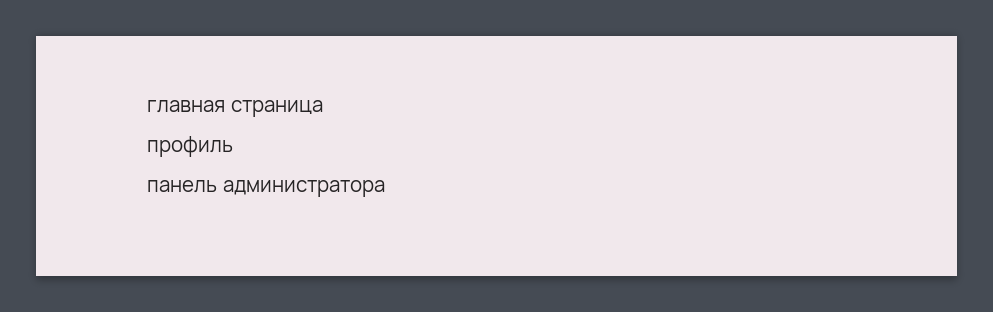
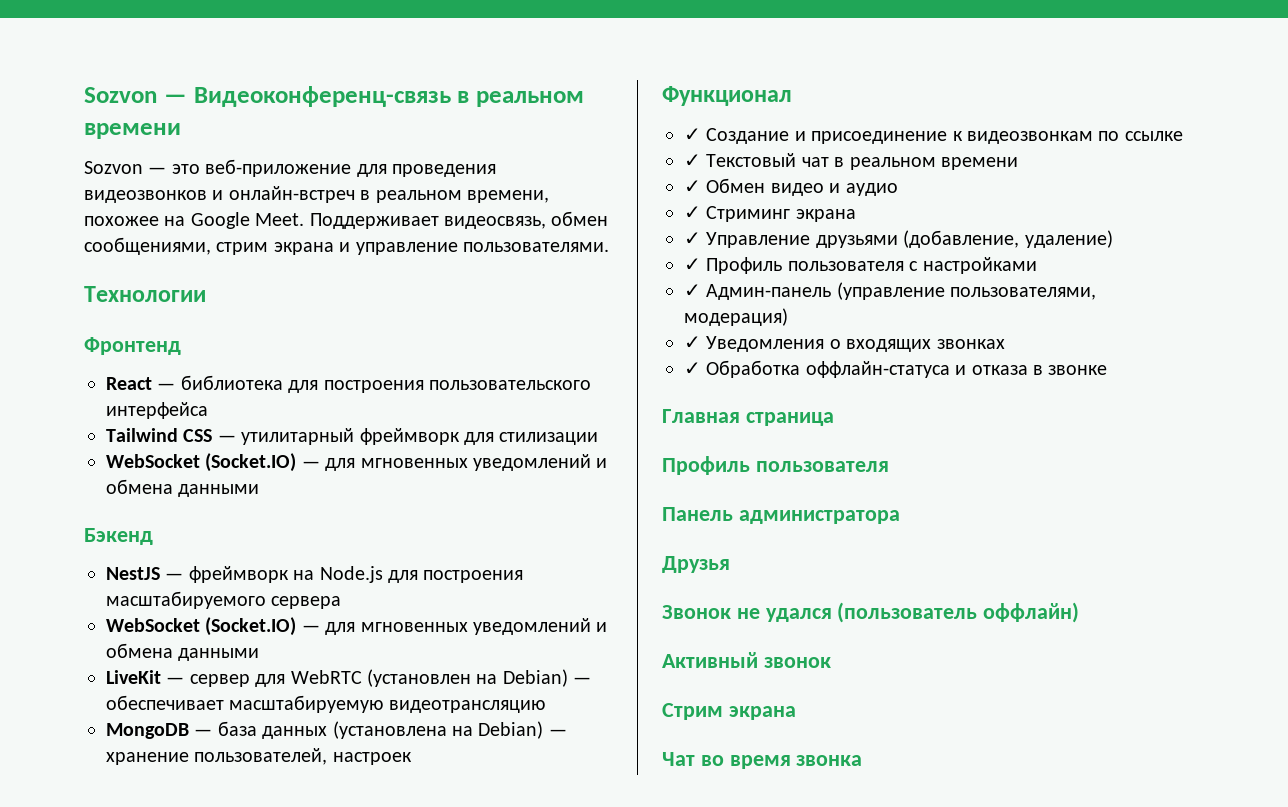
[147,100,323,117] [147,136,233,157] [147,180,385,197] главная страница // профиль // панель администратора -> [84,86,584,107] [84,123,181,139] [84,159,496,177] [84,186,549,203] [84,211,609,229] [84,237,609,255] [84,286,206,302] [84,337,181,355] [106,375,591,393] [106,402,208,419] [106,428,599,445] [106,453,608,472] [106,479,260,497] [84,528,153,545] [106,566,524,583] [106,591,342,609] [106,617,608,636] [106,643,260,661] [106,669,592,687] [106,695,545,713] [106,721,567,739] [106,748,412,765] [662,86,792,106] [684,128,1183,144] [684,153,1018,170] [684,178,898,196] [684,206,856,222] [684,230,1113,248] [684,257,1037,274] [684,282,1097,300] [684,308,788,326] [684,336,1005,352] [684,360,1108,378] [662,409,834,426] [662,456,889,475] [662,507,900,524] [662,556,730,573] [662,602,1080,623] [662,652,831,668] [662,703,796,720] [662,752,863,769] Sozvon — Видеоконференц-связь в реальном времени // Sozvon — это веб-приложение для проведения видеозвонков и онлайн-встреч в реальном времени, похожее на Google Meet. Поддерживает видеосвязь, обмен сообщениями, стрим экрана и управление пользователями. // Технологии // Фронтенд // React — библиотека для построения пользовательского интерфейса // Tailwind CSS — утилитарный фреймворк для стилизации // WebSocket (Socket.IO) — для мгновенных уведомлений и обмена данными // Бэкенд // NestJS — фреймворк на Node.js для построения масштабируемого сервера // WebSocket (Socket.IO) — для мгновенных уведомлений и обмена данными // LiveKit — сервер для WebRTC (установлен на Debian) — обеспечивает масштабируемую видеотрансляцию // MongoDB — база данных (установлена на Debian) — хранение пользователей, настроек // Функционал // ✓ Создание и присоединение к видеозвонкам по ссылке // ✓ Текстовый чат в реальном времени // ✓ Обмен видео и аудио // ✓ Стриминг экрана // ✓ Управление друзьями (добавление, удаление) // ✓ Профиль пользователя с настройками // ✓ Админ-панель (управление пользователями, модерация) // ✓ Уведомления о входящих звонках // ✓ Обработка оффлайн-статуса и отказа в звонке // Главная страница // Профиль пользователя // Панель администратора // Друзья // Звонок не удался (пользователь оффлайн) // Активный звонок // Стрим экрана // Чат во время звонка

